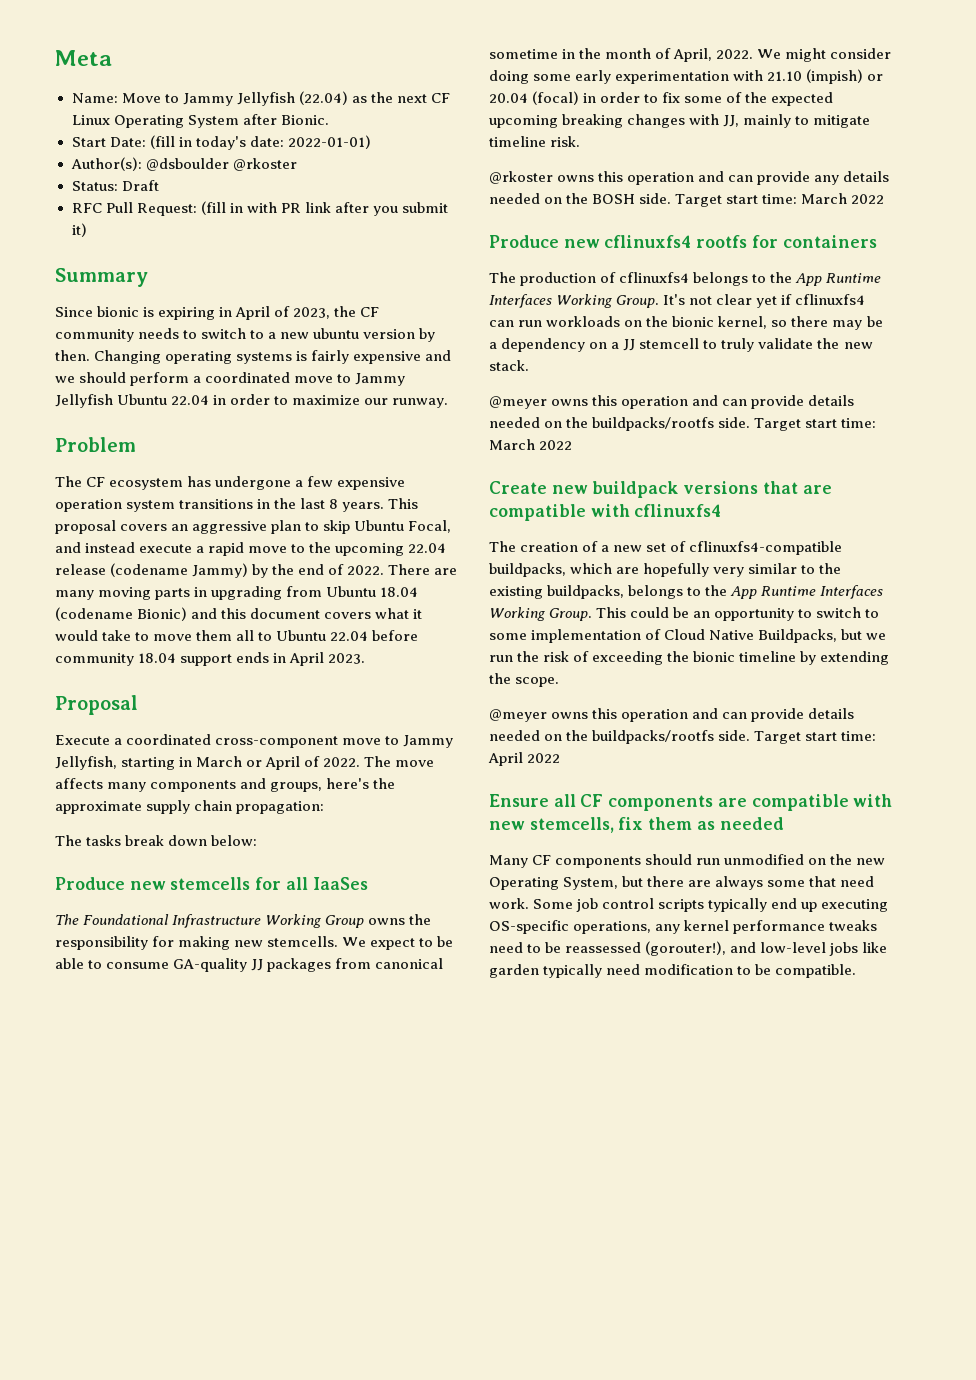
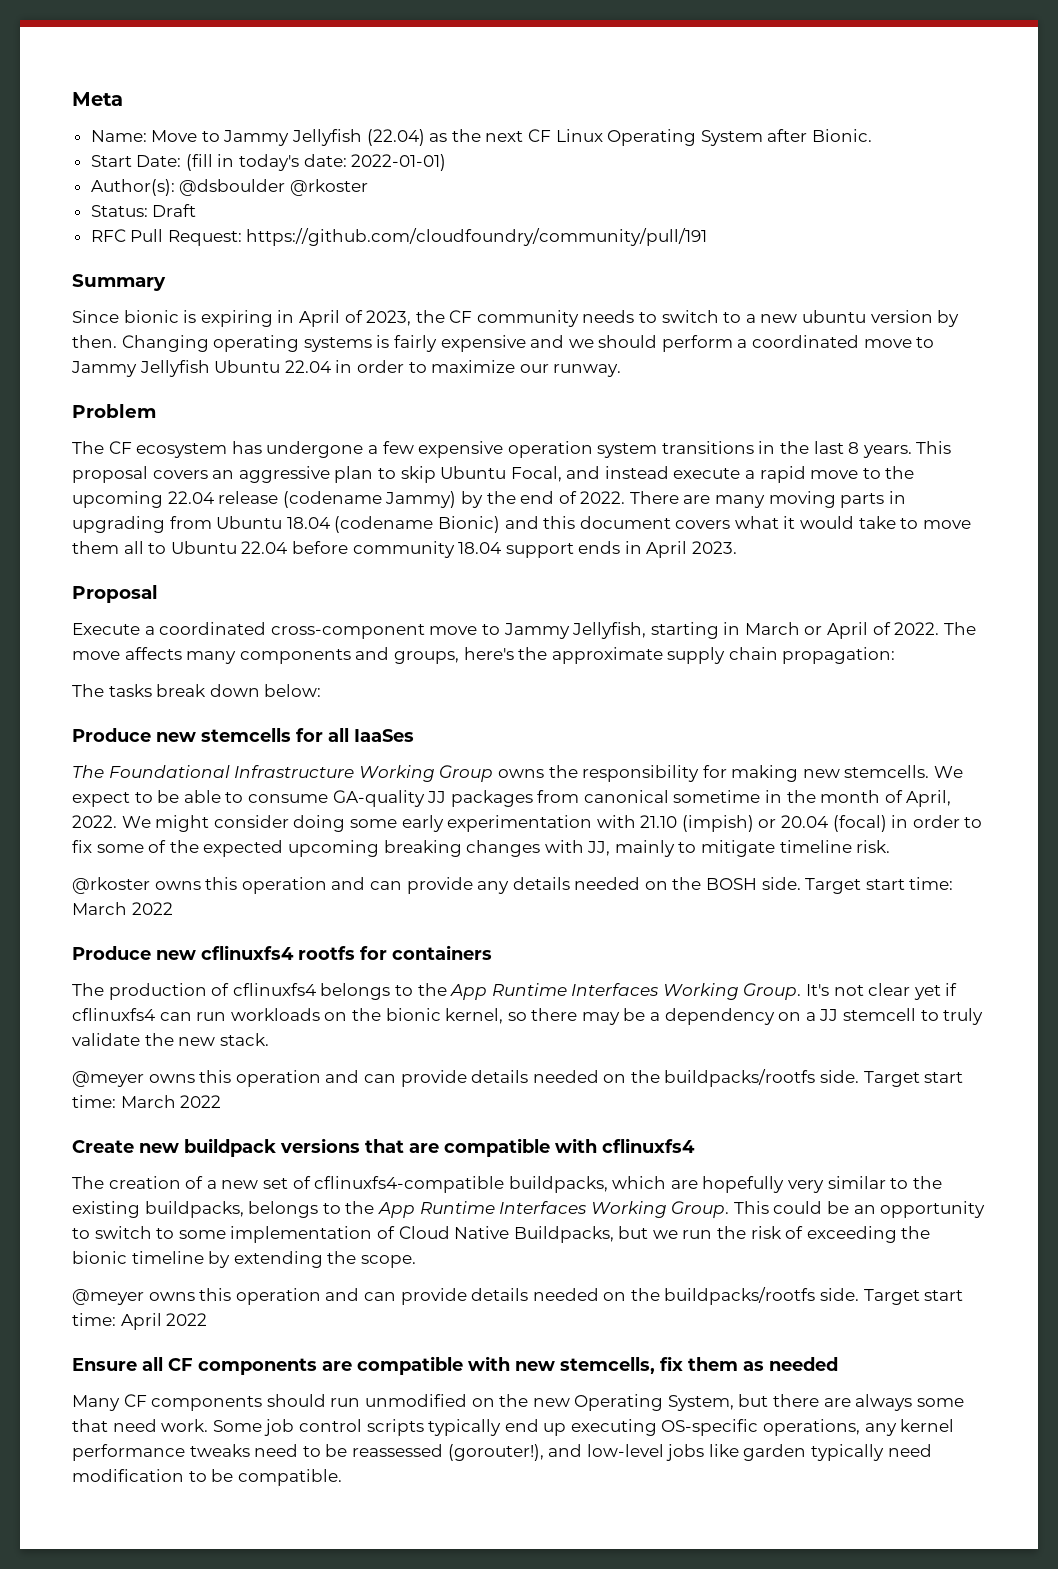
[200,201,449,216] [71,223,87,237] (fill in with PR link after you submit it) -> [246,228,708,246] https://github.com/cloudfoundry/community/pull/191

